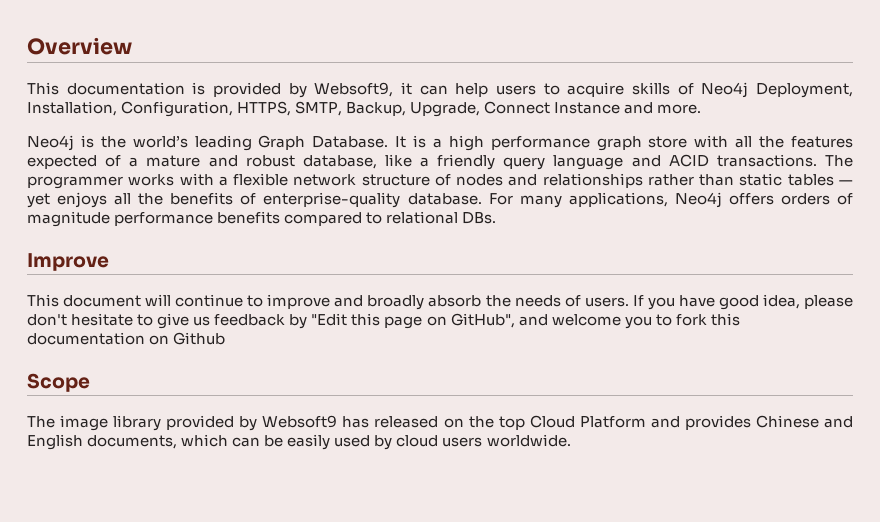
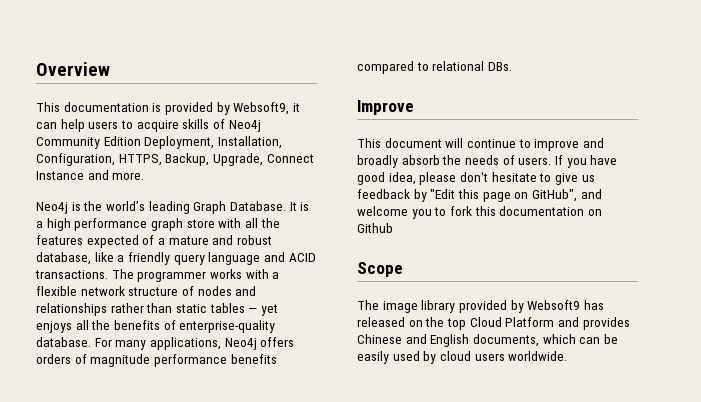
(749, 90) none -> [36,136,141,149] Community Edition
[295,101,343,116] SMTP, -> (162, 160) none

